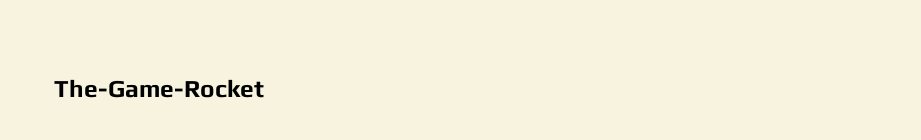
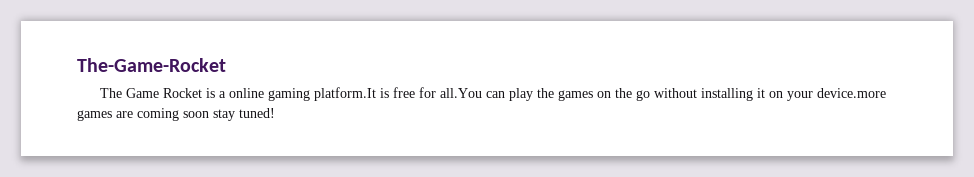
(264, 88) none -> [99,87,886,101] [77,108,275,121] // The Game Rocket is a online gaming platform.It is free for all.You can play the games on the go without installing it on your device.more games are coming soon stay tuned!

